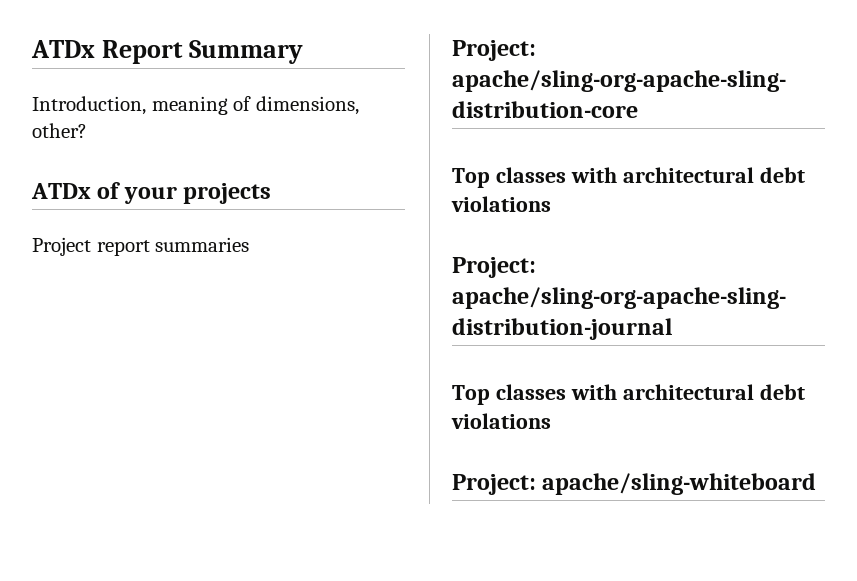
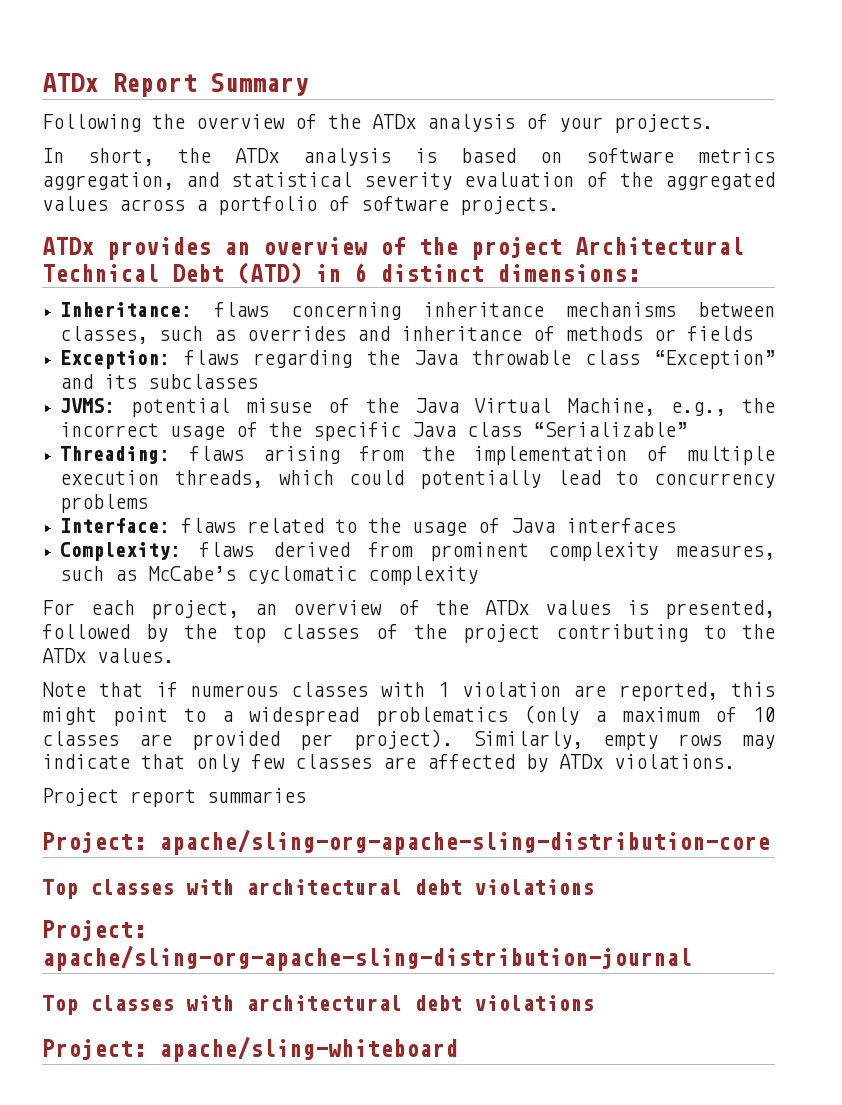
[32,96,359,115] [32,123,87,138] [31,182,272,204] Introduction, meaning of dimensions, other? // ATDx of your projects -> [42,114,713,133] [42,148,775,166] [42,172,775,190] [42,196,559,215] [42,237,744,260] [42,262,640,284] [60,302,776,320] [60,326,754,344] [60,350,775,369] [60,374,259,389] [60,398,776,417] [60,422,688,441] [60,446,775,465] [60,470,776,489] [60,494,149,513] [60,518,677,536] [60,542,775,561] [60,566,479,585] [42,600,776,619] [42,624,776,643] [42,648,174,663] [42,682,775,701] [42,705,776,726] [42,729,775,750] [42,754,735,772] Following the overview of the ATDx analysis of your projects. // In short, the ATDx analysis is based on software metrics aggregation, and statistical severity evaluation of the aggregated values across a portfolio of software projects. // ATDx provides an overview of the project Architectural Technical Debt (ATD) in 6 distinct dimensions: // Inheritance: flaws concerning inheritance mechanisms between classes, such as overrides and inheritance of methods or fields // Exception: flaws regarding the Java throwable class “Exception” and its subclasses // JVMS: potential misuse of the Java Virtual Machine, e.g., the incorrect usage of the specific Java class “Serializable” // Threading: flaws arising from the implementation of multiple execution threads, which could potentially lead to concurrency problems // Interface: flaws related to the usage of Java interfaces // Complexity: flaws derived from prominent complexity measures, such as McCabe’s cyclomatic complexity // For each project, an overview of the ATDx values is presented, followed by the top classes of the project contributing to the ATDx values. // Note that if numerous classes with 1 violation are reported, this might point to a widespread problematics (only a maximum of 10 classes are provided per project). Similarly, empty rows may indicate that only few classes are affected by ATDx violations.

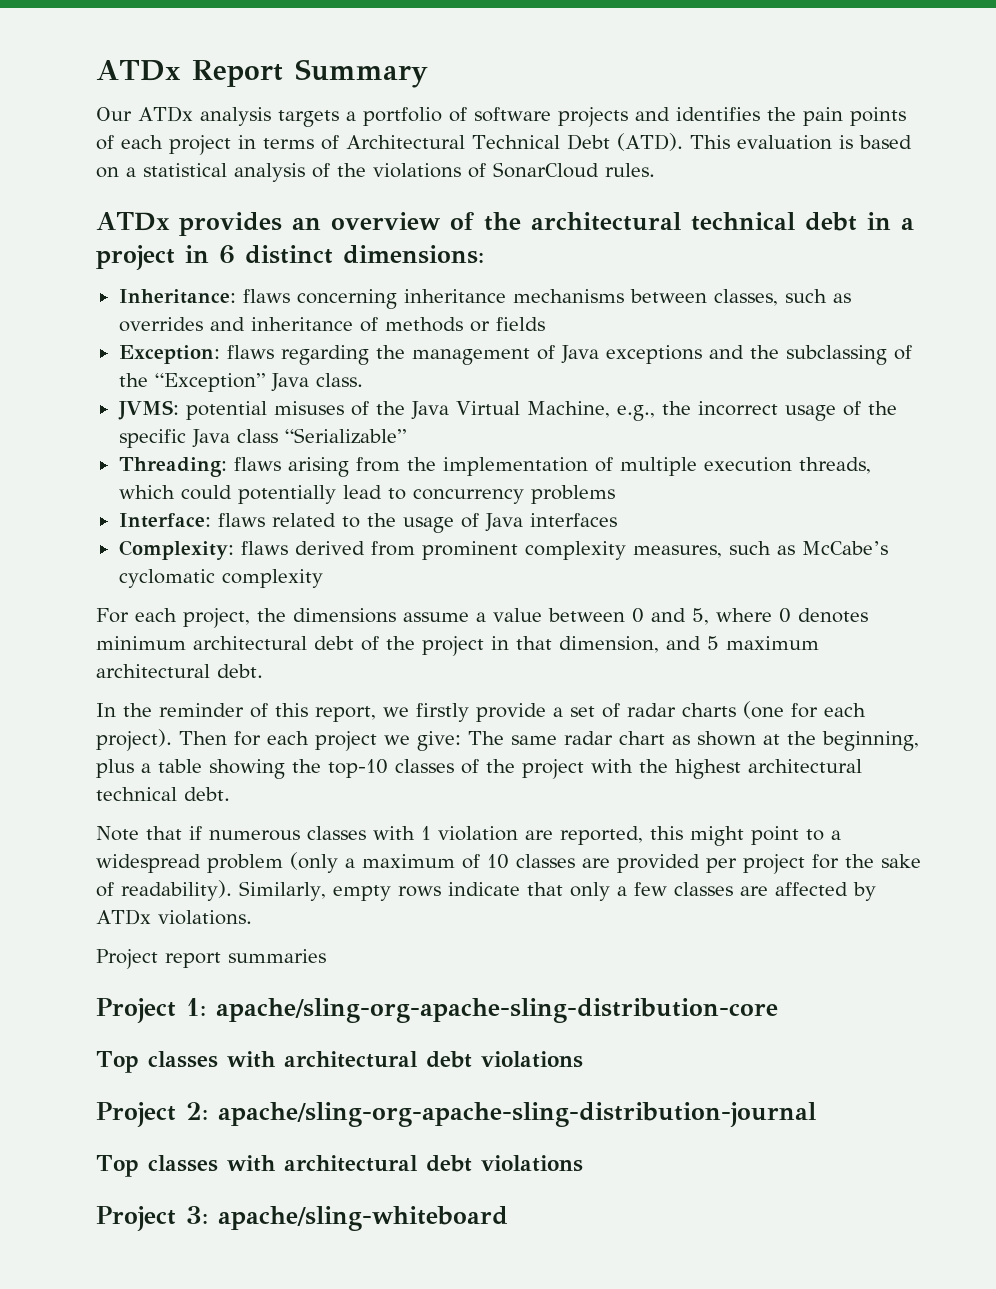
[42,114,713,133] [42,148,775,166] [42,172,775,190] [42,196,559,215] Following the overview of the ATDx analysis of your projects. // In short, the ATDx analysis is based on software metrics aggregation, and statistical severity evaluation of the aggregated values across a portfolio of software projects. -> [96,106,906,127] [96,133,912,155] [96,162,655,182] Our ATDx analysis targets a portfolio of software projects and identifies the pain points of each project in terms of Architectural Technical Debt (ATD). This evaluation is based on a statistical analysis of the violations of SonarCloud rules.
[471,237,744,260] [42,262,302,284] project Architectural Technical Debt (ATD) -> [530,212,914,231] [96,245,175,270] architectural technical debt in a project
[413,350,775,369] [60,374,259,389] Java throwable class “Exception” and its subclasses -> [411,345,912,365] [118,373,363,392] management of Java exceptions and the subclassing of the “Exception” Java class.
[245,398,312,413] misuse -> [273,401,344,415] misuses
[255,600,776,619] [42,624,776,643] [42,648,174,663] an overview of the ATDx values is presented, followed by the top classes of the project contributing to the ATDx values. -> [257,608,868,625] [96,636,819,656] [96,664,263,678] [96,701,866,722] [96,729,919,751] [96,759,862,779] [96,787,230,801] the dimensions assume a value between 0 and 5, where 0 denotes minimum architectural debt of the project in that dimension, and 5 maximum architectural debt. // In the reminder of this report, we firstly provide a set of radar charts (one for each project). Then for each project we give: The same radar chart as shown at the beginning, plus a table showing the top-10 classes of the project with the highest architectural technical debt.
[375,707,508,726] problematics -> [207,854,283,873] problem
[353,729,453,750] project). -> [743,854,921,874] [96,880,232,901] project for the sake of readability).
[742,735,775,749] may -> (441, 891) none
(240, 763) none -> [616,886,627,896] a
[42,832,146,853] Project: -> [96,998,206,1023] Project 1:
[42,920,146,941] Project: -> [96,1102,208,1127] Project 2:
[42,1039,146,1060] Project: -> [96,1206,208,1231] Project 3:

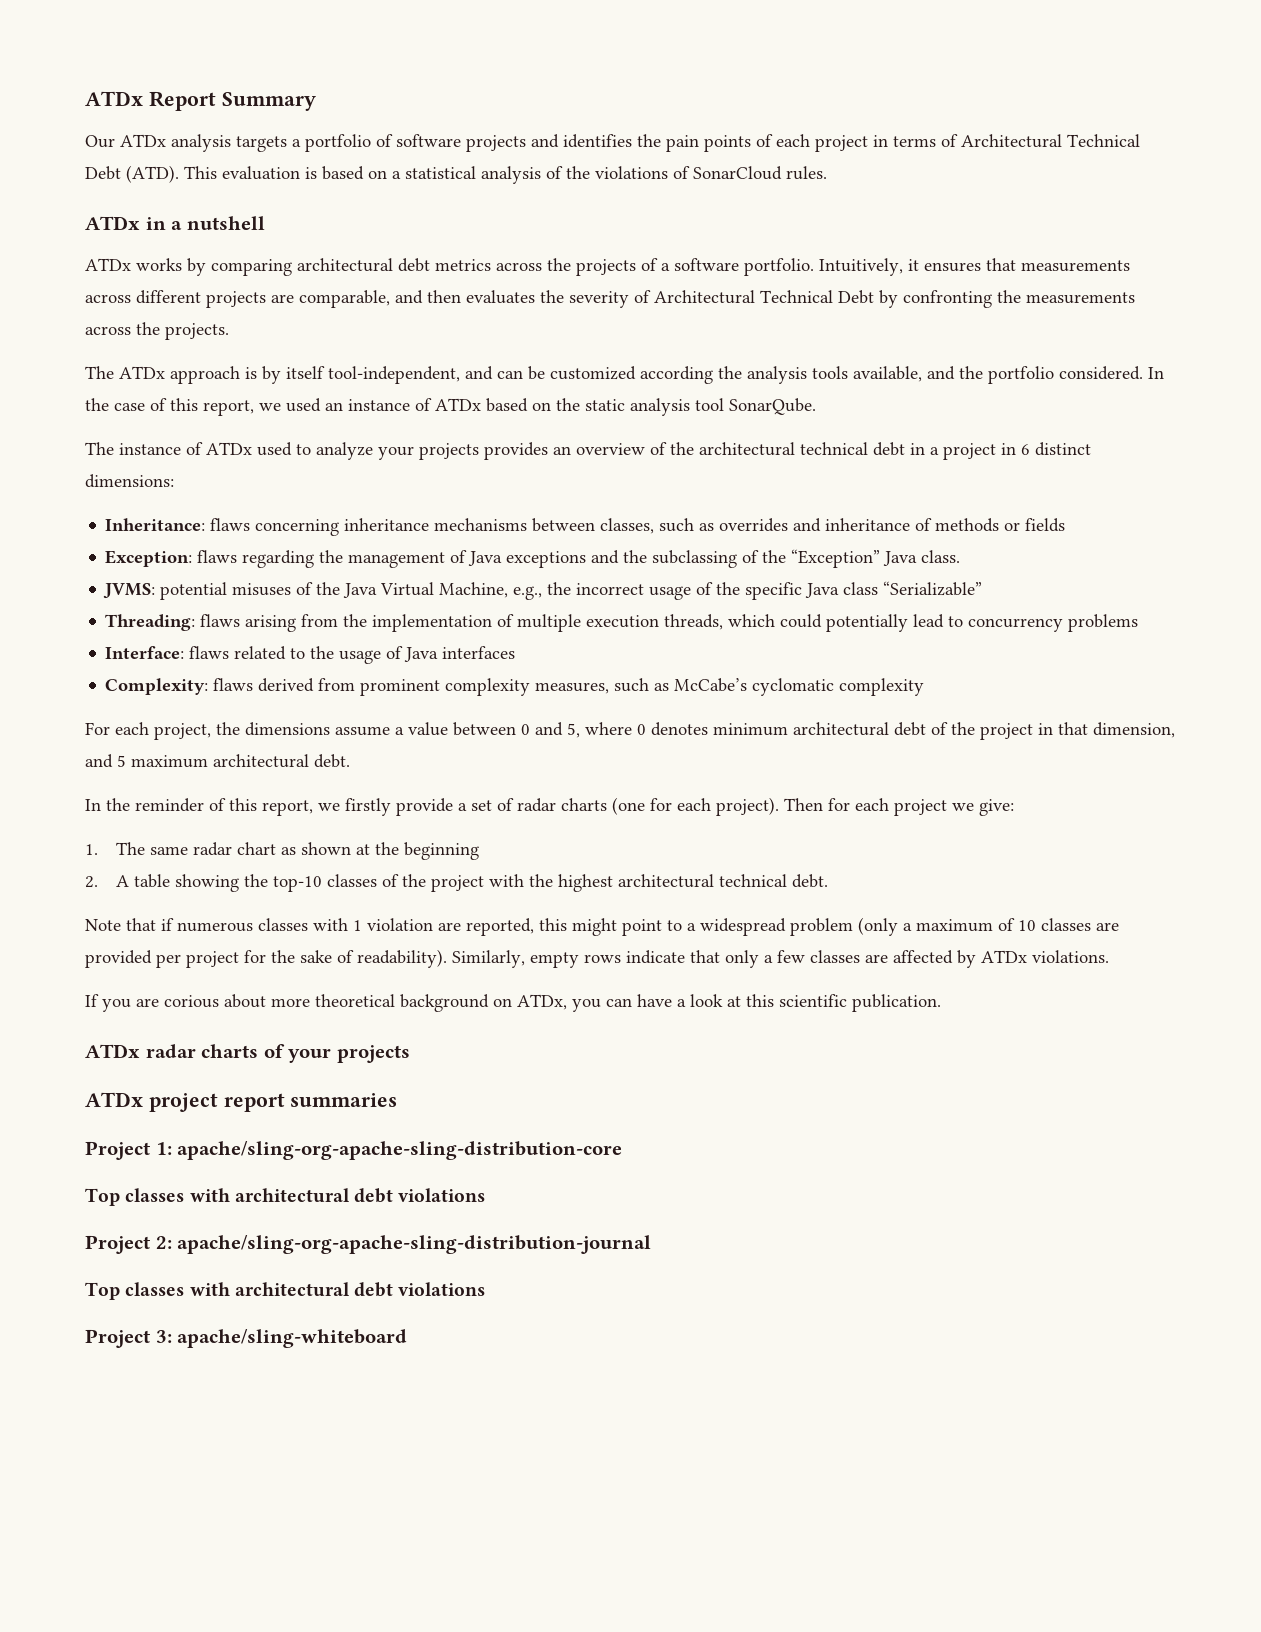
(170, 221) none -> [145,216,265,230] [85,258,1130,276] [85,290,1135,308] [85,322,229,340] [85,366,1164,384] [85,398,816,416] [85,442,479,460] in a nutshell // ATDx works by comparing architectural debt metrics across the projects of a software portfolio. Intuitively, it ensures that measurements across different projects are comparable, and then evaluates the severity of Architectural Technical Debt by confronting the measurements across the projects. // The ATDx approach is by itself tool-independent, and can be customized according the analysis tools available, and the portfolio considered. In the case of this report, we used an instance of ATDx based on the static analysis tool SonarQube. // The instance of ATDx used to analyze your projects
(461, 741) none -> [85,844,98,855] // 1.
[822,731,919,751] [96,759,151,778] beginning, plus a -> [404,842,480,860] [85,875,130,888] beginning // 2. A
[96,949,158,969] Project -> [85,994,941,1012] [85,1044,410,1063] [85,1092,218,1112] If you are corious about more theoretical background on ATDx, you can have a look at this scientific publication. // ATDx radar charts of your projects // ATDx project

